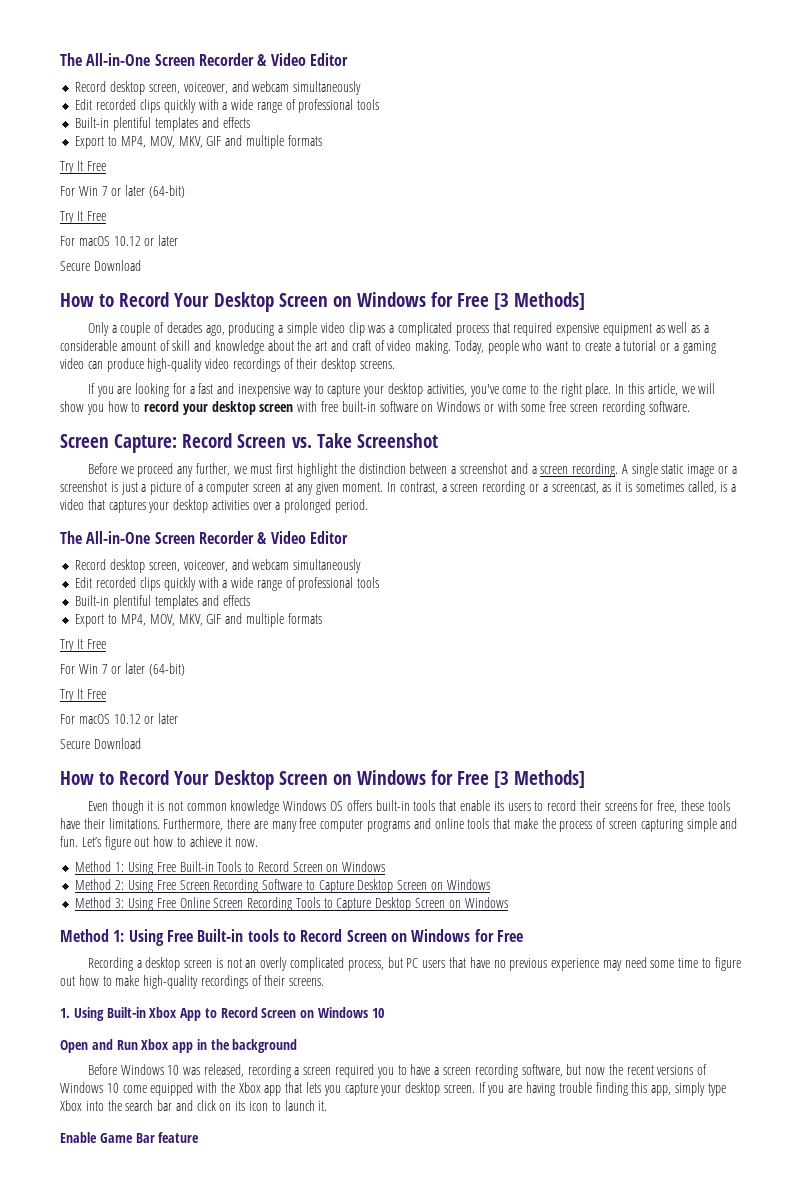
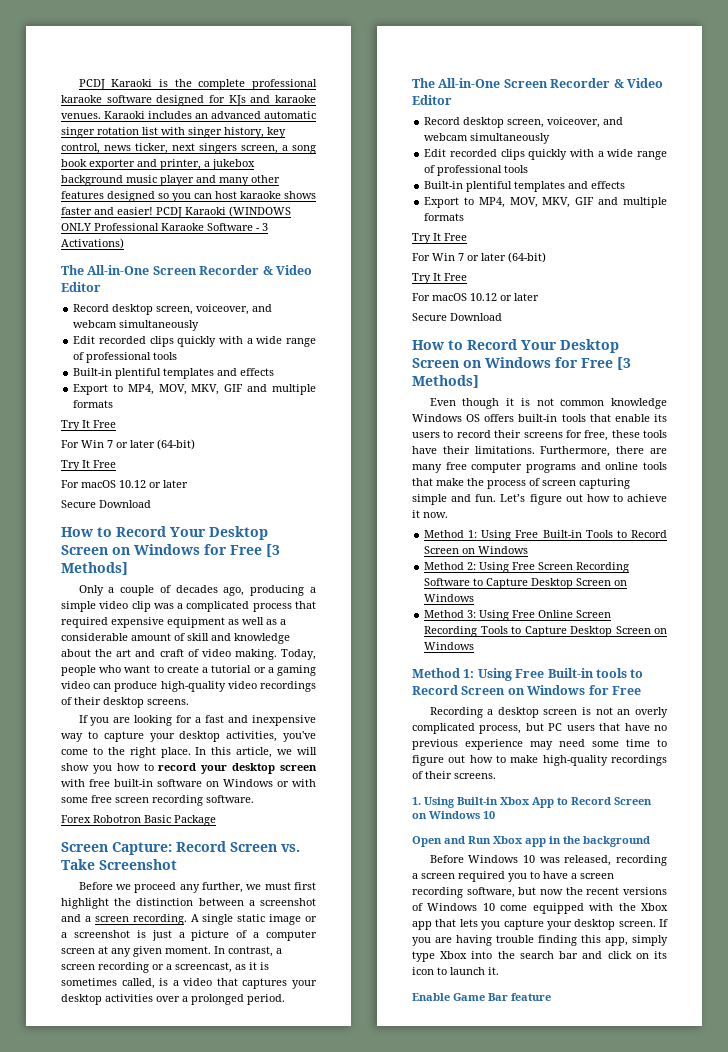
(60, 59) none -> [78,79,317,90] [61,95,316,106] [61,111,316,119] [61,127,286,138] [61,143,316,154] [61,159,255,170] [61,175,280,186] [61,191,316,202] [61,206,291,218] [61,223,268,231] [61,238,124,249] PCDJ Karaoki is the complete professional karaoke software designed for KJs and karaoke venues. Karaoki includes an advanced automatic singer rotation list with singer history, key control, news ticker, next singers screen, a song book exporter and printer, a jukebox background music player and many other features designed so you can host karaoke shows faster and easier! PCDJ Karaoki (WINDOWS ONLY Professional Karaoke Software - 3 Activations) //
(690, 406) none -> [61,815,216,826] // Forex Robotron Basic Package

